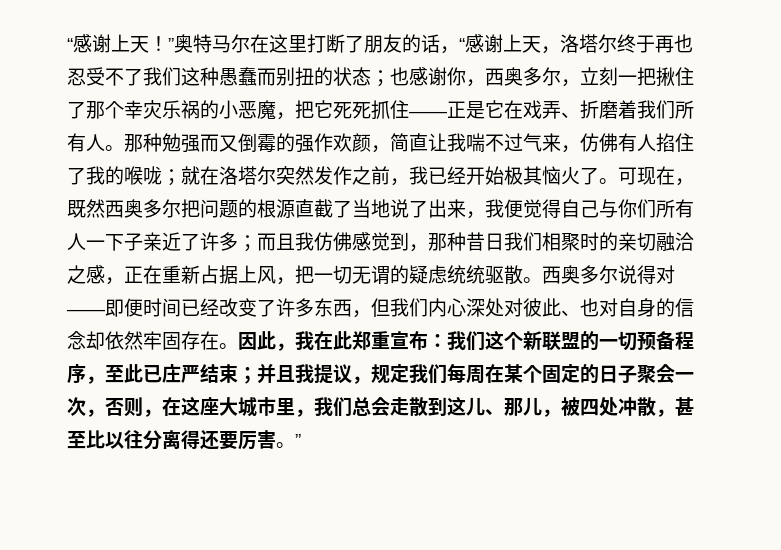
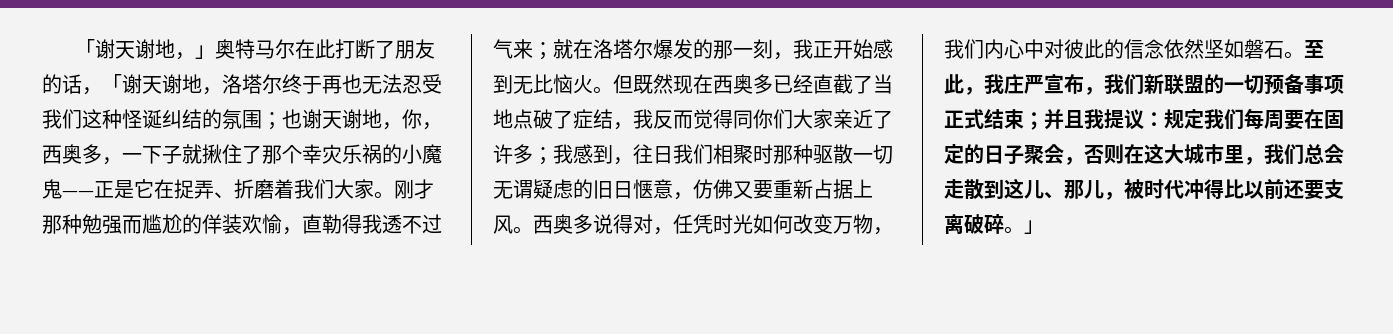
[67,34,174,53] “感谢上天！” -> [75,39,216,60] 「谢天谢地，」
[269,34,307,53] 这里 -> [315,39,336,59] 此
[459,34,541,53] “感谢上天 -> [102,74,202,94] 「谢天谢地
[67,67,656,87] 忍受不了我们这种愚蠢而别扭的状态；也感谢你，西奥多尔，立刻一把 -> [362,74,442,94] [42,109,442,130] [42,144,202,165] 无法忍受我们这种怪诞纠结的氛围；也谢天谢地，你，西奥多，一下子就
[238,100,409,120] 恶魔，把它死死抓住 -> [422,144,442,164] [42,179,62,199] 魔鬼
[523,100,542,119] 戏 -> [174,179,194,199] 捉
[675,100,694,119] [67,133,694,153] [67,166,694,186] [67,199,694,219] [67,232,694,252] [67,265,675,285] [67,298,694,318] [67,330,694,351] [67,364,200,384] 所有人。那种勉强而又倒霉的强作欢颜，简直让我喘不过气来，仿佛有人掐住了我的喉咙；就在洛塔尔突然发作之前，我已经开始极其恼火了。可现在，既然西奥多尔把问题的根源直截了当地说了出来，我便觉得自己与你们所有人一下子亲近了许多；而且我仿佛感觉到，那种昔日我们相聚时的亲切融洽之感，正在重新占据上风，把一切无谓的疑虑统统驱散。西奥多尔说得对——即便时间已经改变了许多东西，但我们内心深处对彼此、也对自身的信念却依然牢固存在。因此，我在此郑重宣布：我们这个新联盟的一切预备程序，至此已庄严 -> [334,179,434,199] [42,214,442,235] [493,39,893,60] [493,74,893,94] [493,109,893,130] [493,144,893,165] [493,179,873,200] [493,214,893,235] [944,39,1324,59] [944,74,1344,95] [944,109,984,129] 大家。刚才那种勉强而尴尬的佯装欢愉，直勒得我透不过气来；就在洛塔尔爆发的那一刻，我正开始感到无比恼火。但既然现在西奥多已经直截了当地点破了症结，我反而觉得同你们大家亲近了许多；我感到，往日我们相聚时那种驱散一切无谓疑虑的旧日惬意，仿佛又要重新占据上风。西奥多说得对，任凭时光如何改变万物，我们内心中对彼此的信念依然坚如磐石。至此，我庄严宣布，我们新联盟的一切预备事项正式
[352,376,371,384] ， -> [1144,112,1164,127] ：
[485,364,542,383] 在某个 -> [1284,109,1324,130] 要在
[675,372,694,381] [67,396,219,417] 一次，否则，在这座 -> [1064,143,1164,165] ，否则在这
[580,397,694,417] [67,430,301,450] 四处冲散，甚至比以往分离得还要厉害。” -> [1144,179,1344,200] [944,214,1044,234] 时代冲得比以前还要支离破碎。」

